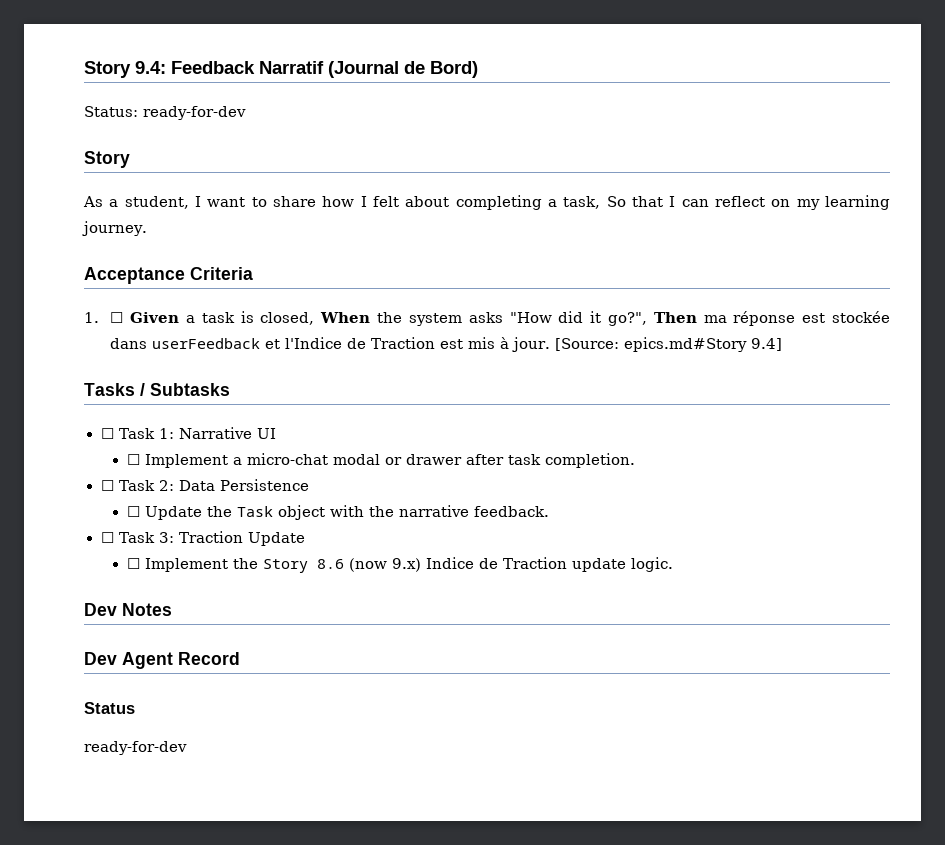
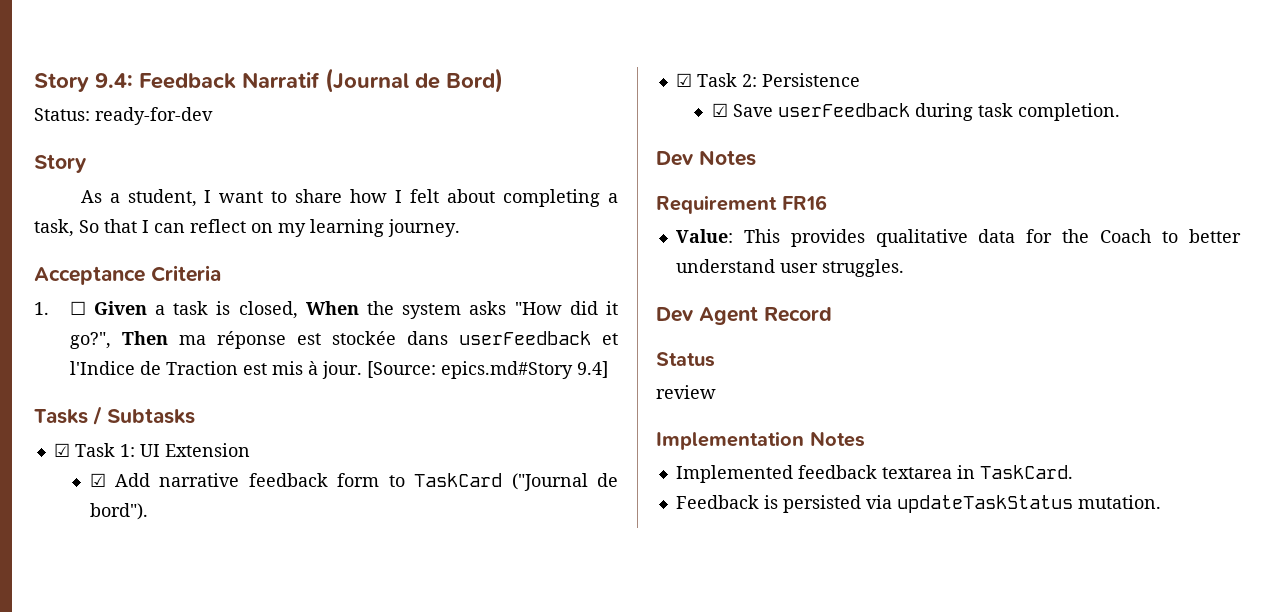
[100,428,114,439] ☐ -> [53,443,70,457] ☑
[179,427,253,439] Narrative -> (135, 450) none
[126,453,635,468] [100,479,310,491] [126,505,549,520] [100,531,306,546] [126,557,673,573] [84,603,172,616] [84,652,240,669] [84,702,135,714] [84,741,187,755] // ☐ Implement a micro-chat modal or drawer after task completion. // ☐ Task 2: Data Persistence // ☐ Update the Task object with the narrative feedback. // ☐ Task 3: Traction Update // ☐ Implement the Story 8.6 (now 9.x) Indice de Traction update logic. // Dev Notes // Dev Agent Record // Status // ready-for-dev -> [164,443,250,457] [89,473,618,491] [89,503,148,520] [675,73,860,87] [711,103,1120,121] [656,150,756,166] [656,195,827,214] [675,229,1241,247] [675,259,904,277] [656,306,832,325] [656,352,715,367] [656,385,716,399] [656,431,865,450] [675,465,1073,483] [675,495,1161,513] Extension // ☑ Add narrative feedback form to TaskCard ("Journal de bord"). // ☑ Task 2: Persistence // ☑ Save userFeedback during task completion. // Dev Notes // Requirement FR16 // Value: This provides qualitative data for the Coach to better understand user struggles. // Dev Agent Record // Status // review // Implementation Notes // Implemented feedback textarea in TaskCard. // Feedback is persisted via updateTaskStatus mutation.

